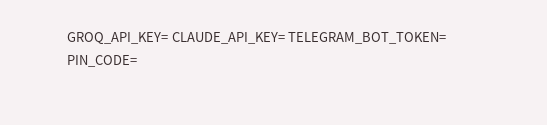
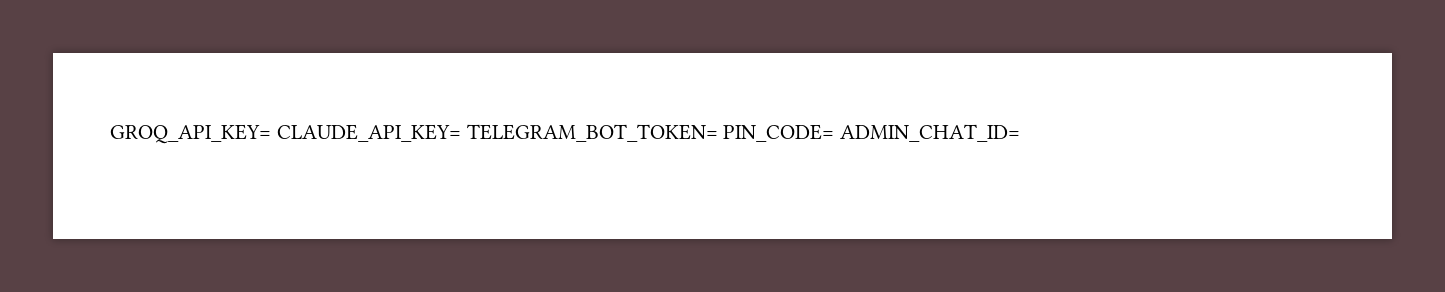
(137, 61) none -> [840,124,1021,142] ADMIN_CHAT_ID=

